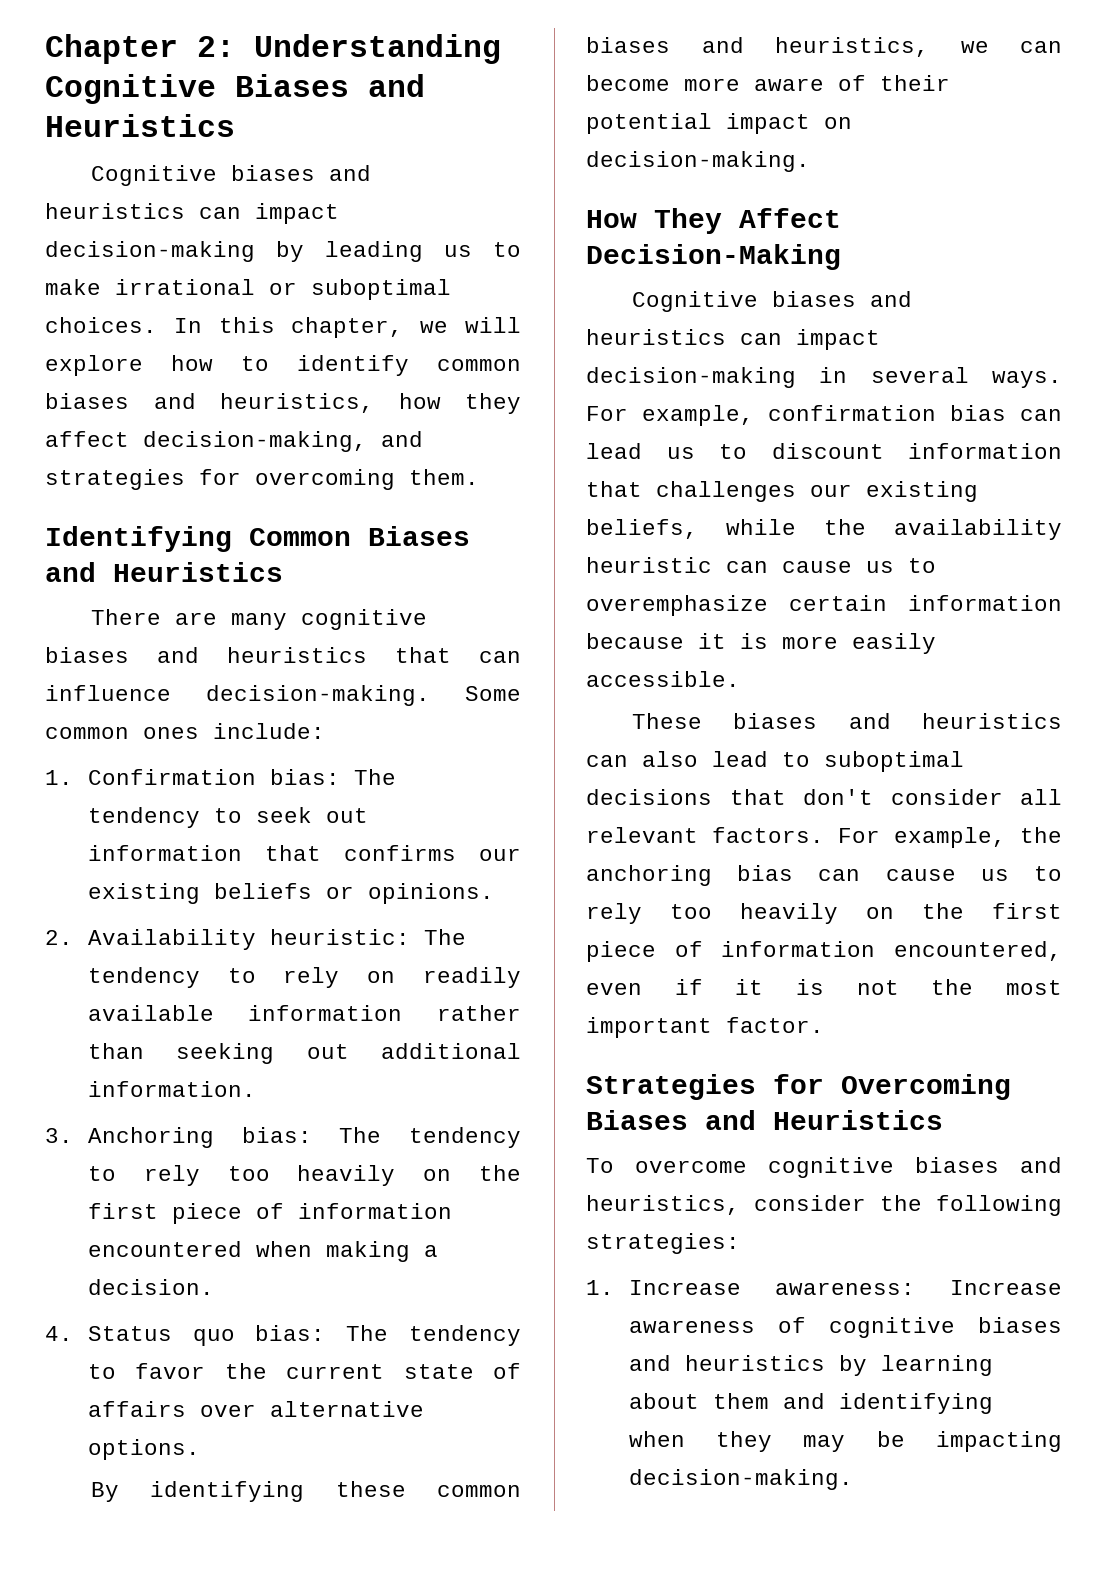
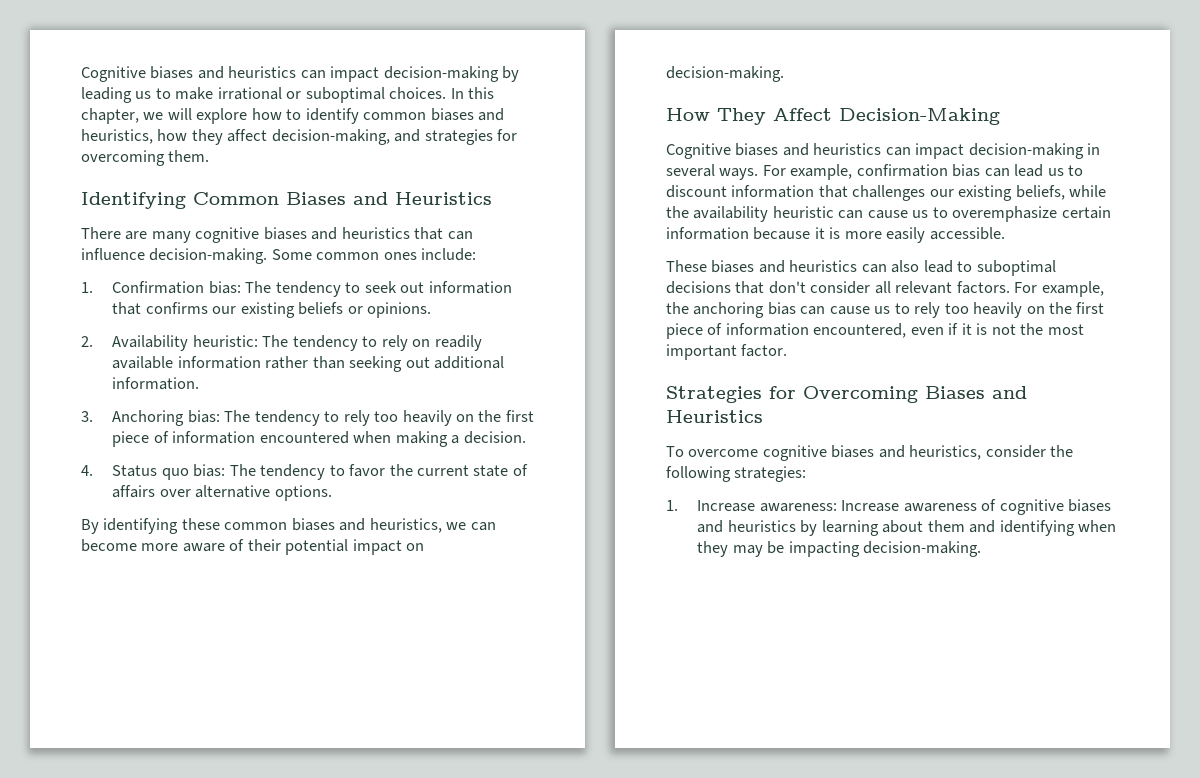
[45,34,501,64] [45,74,425,104] [45,114,235,137] Chapter 2: Understanding Cognitive Biases and Heuristics // -> (81, 74) none

